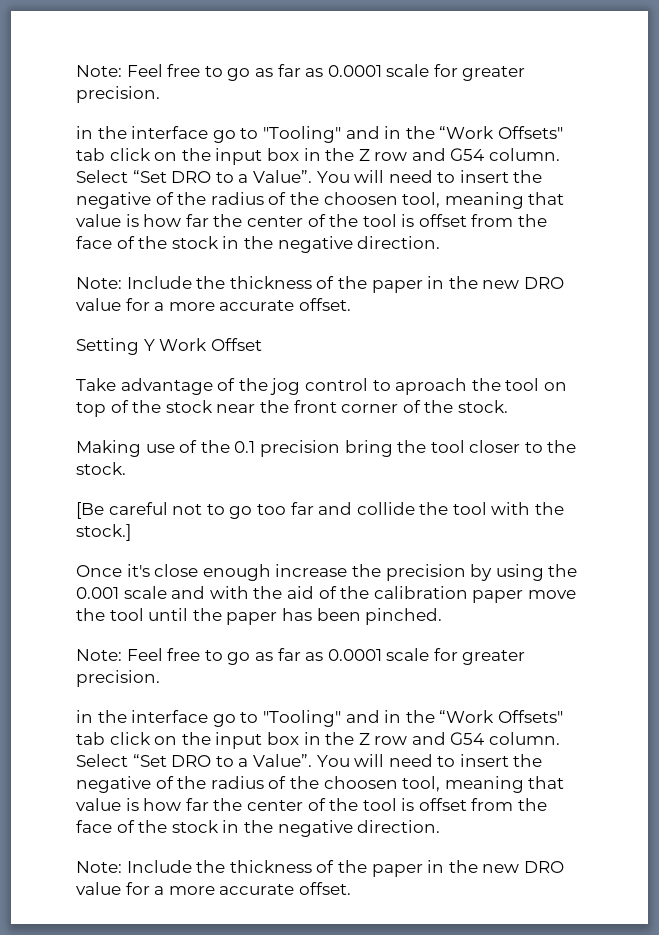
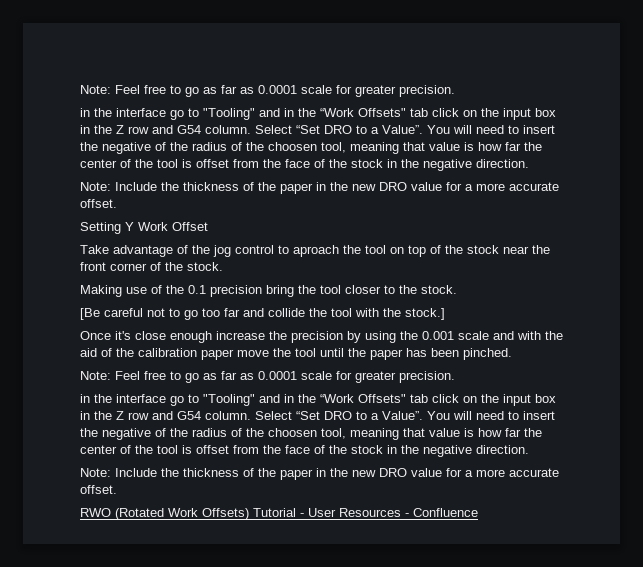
(351, 888) none -> [80,508,478,520] // RWO (Rotated Work Offsets) Tutorial - User Resources - Confluence

